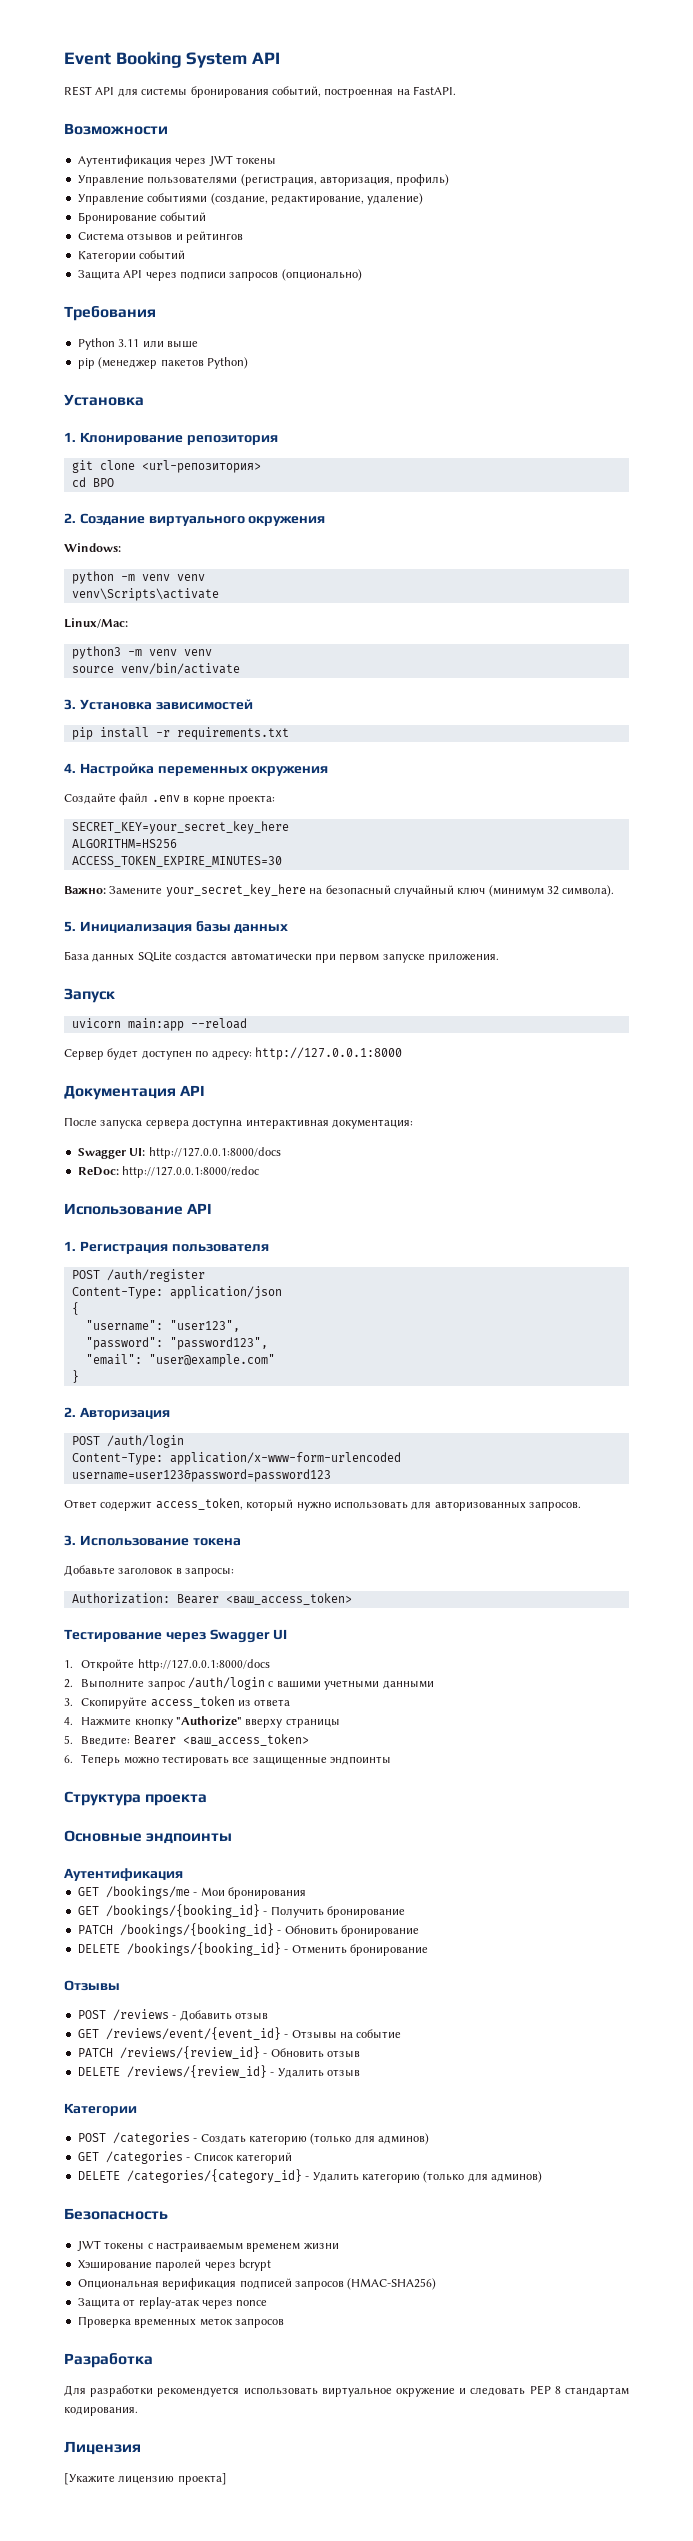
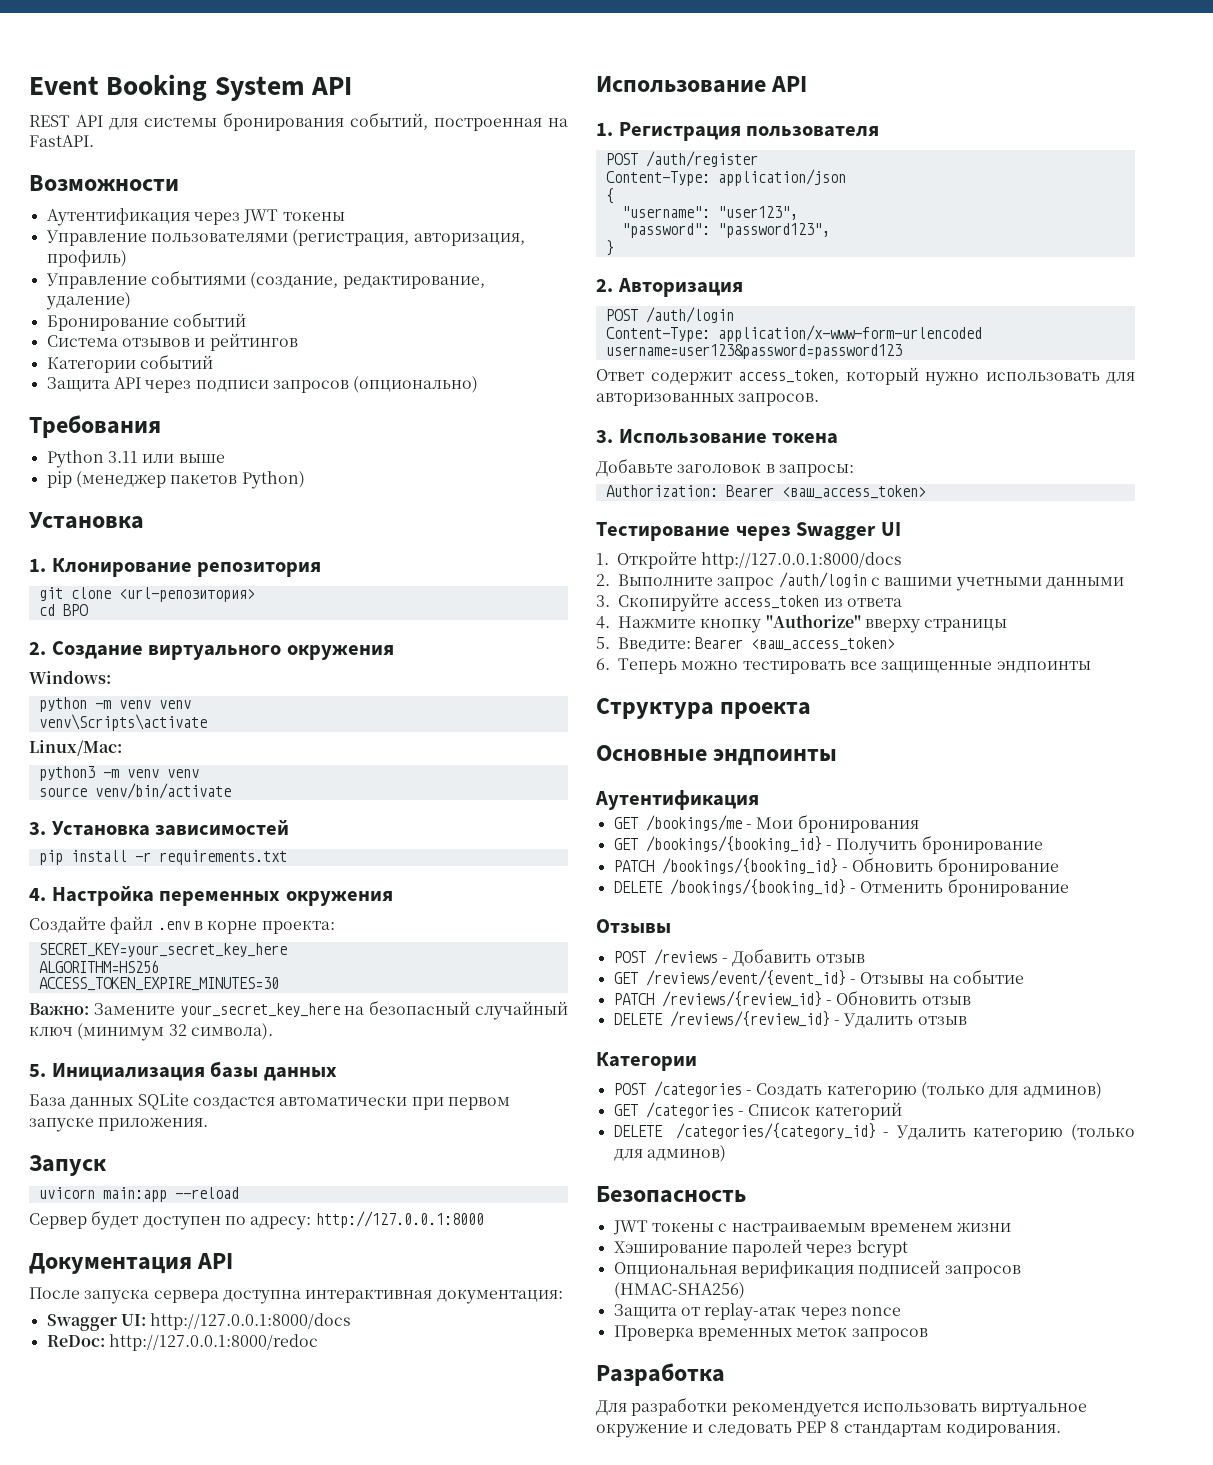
[85,1354,275,1367] // "email": "user@example.com" -> (830, 230) none
[64,2441,141,2455] [64,2473,227,2485] // Лицензия // [Укажите лицензию проекта] -> (1061, 1430) none

